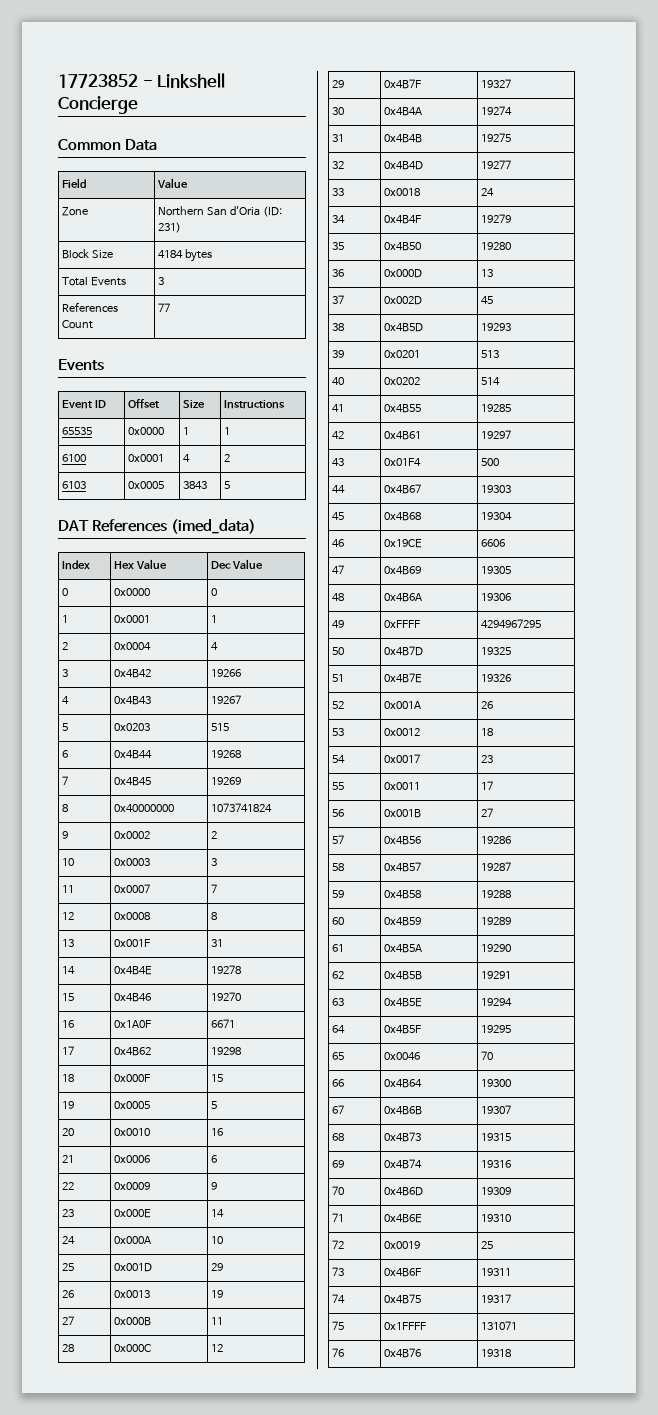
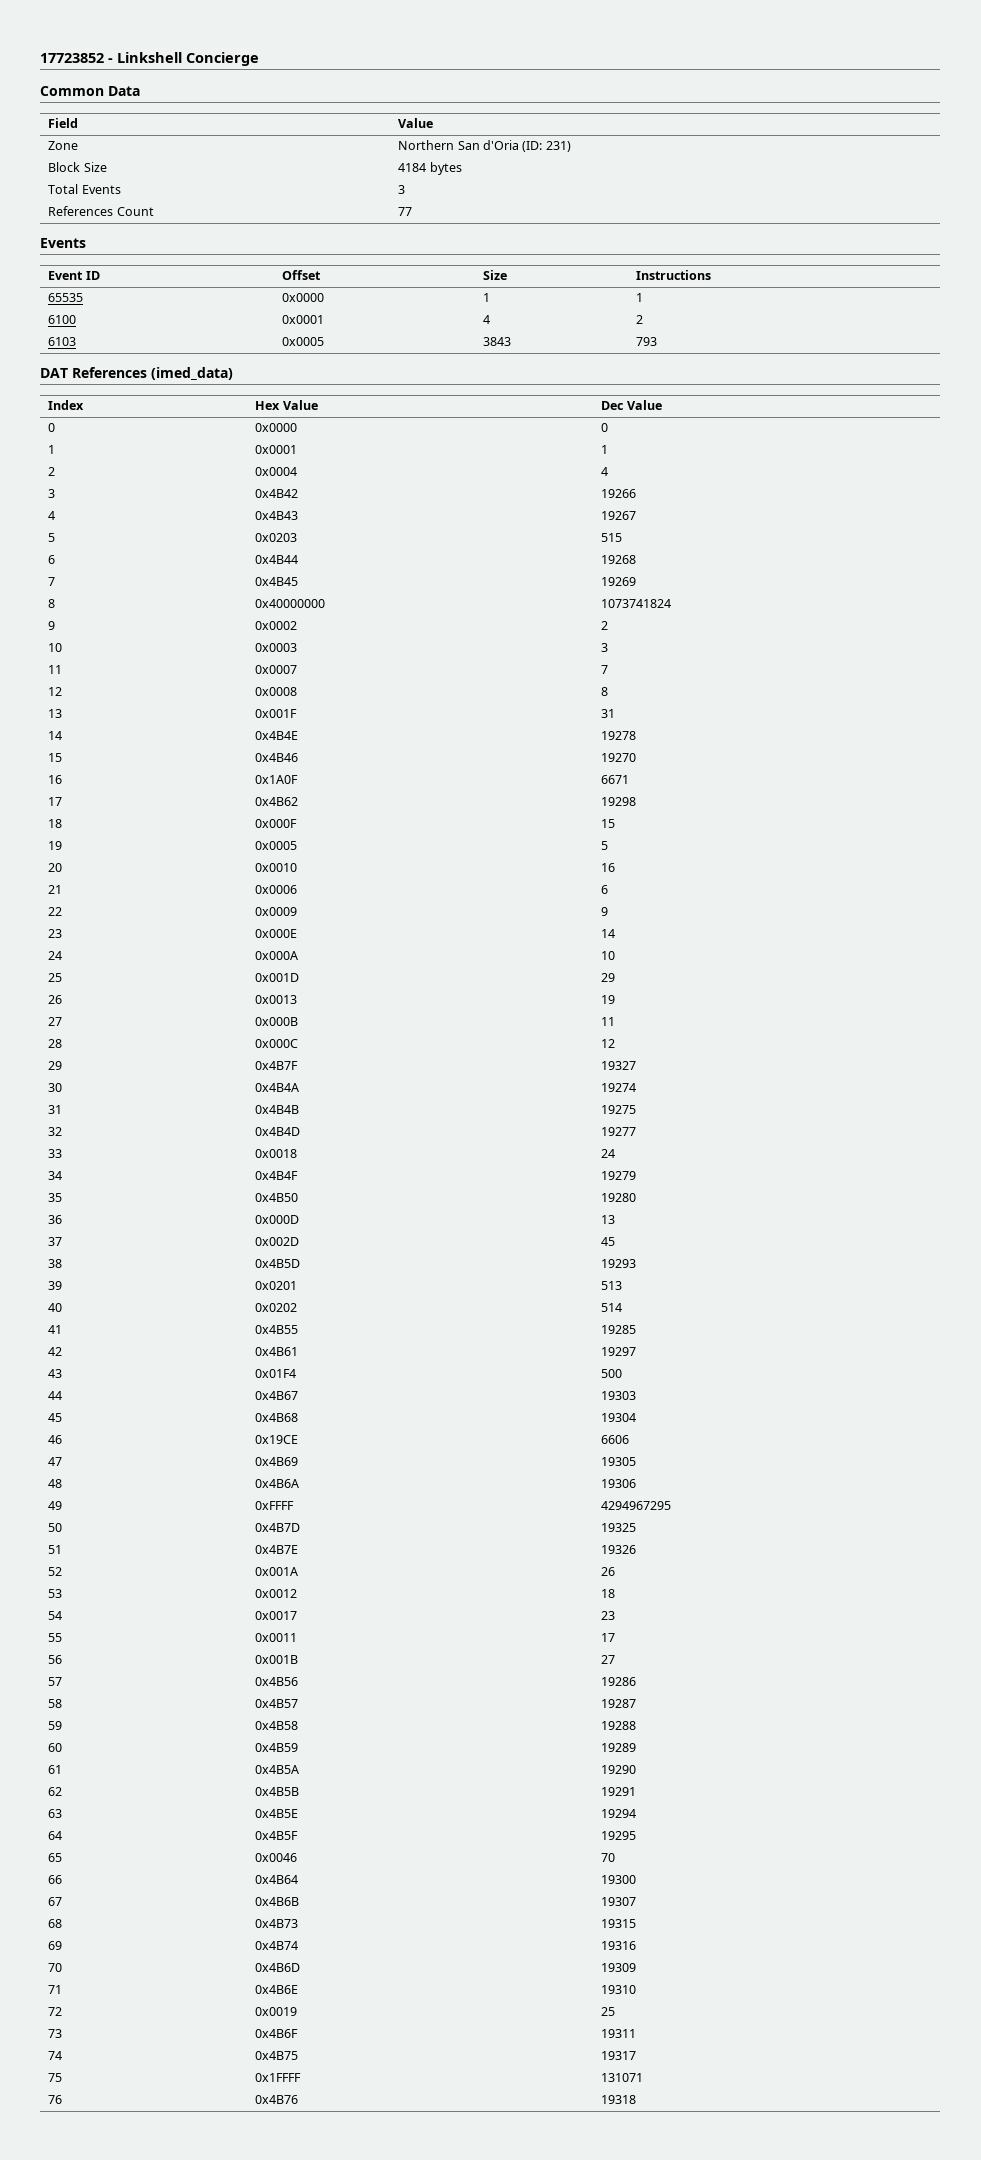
[224,481,231,489] 5 -> [636,337,658,346] 793

